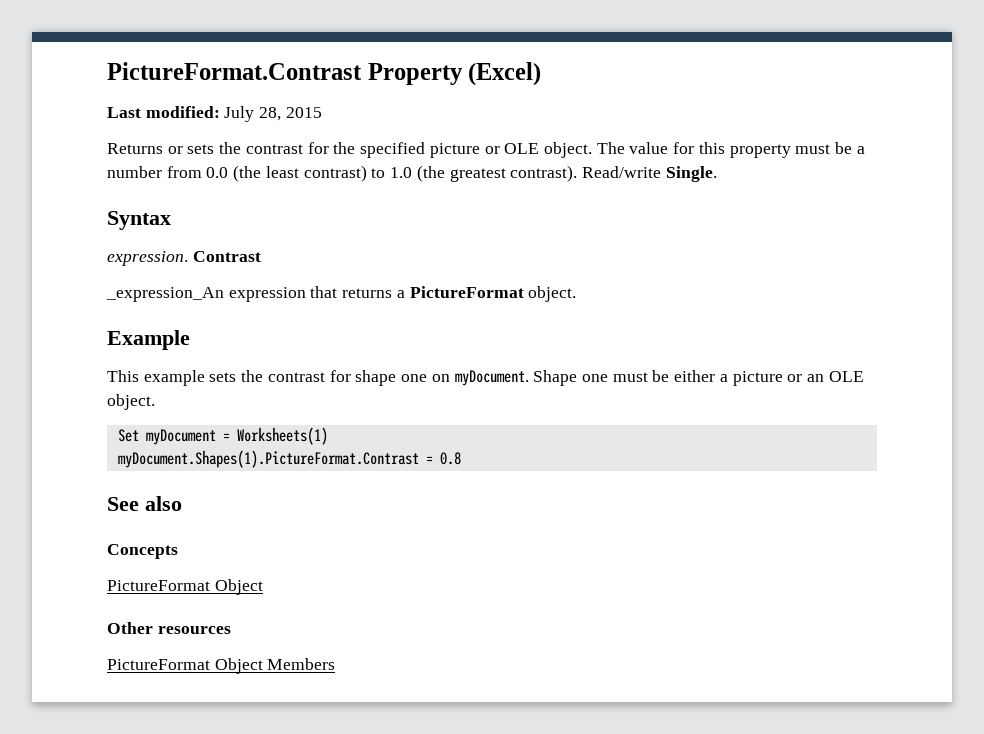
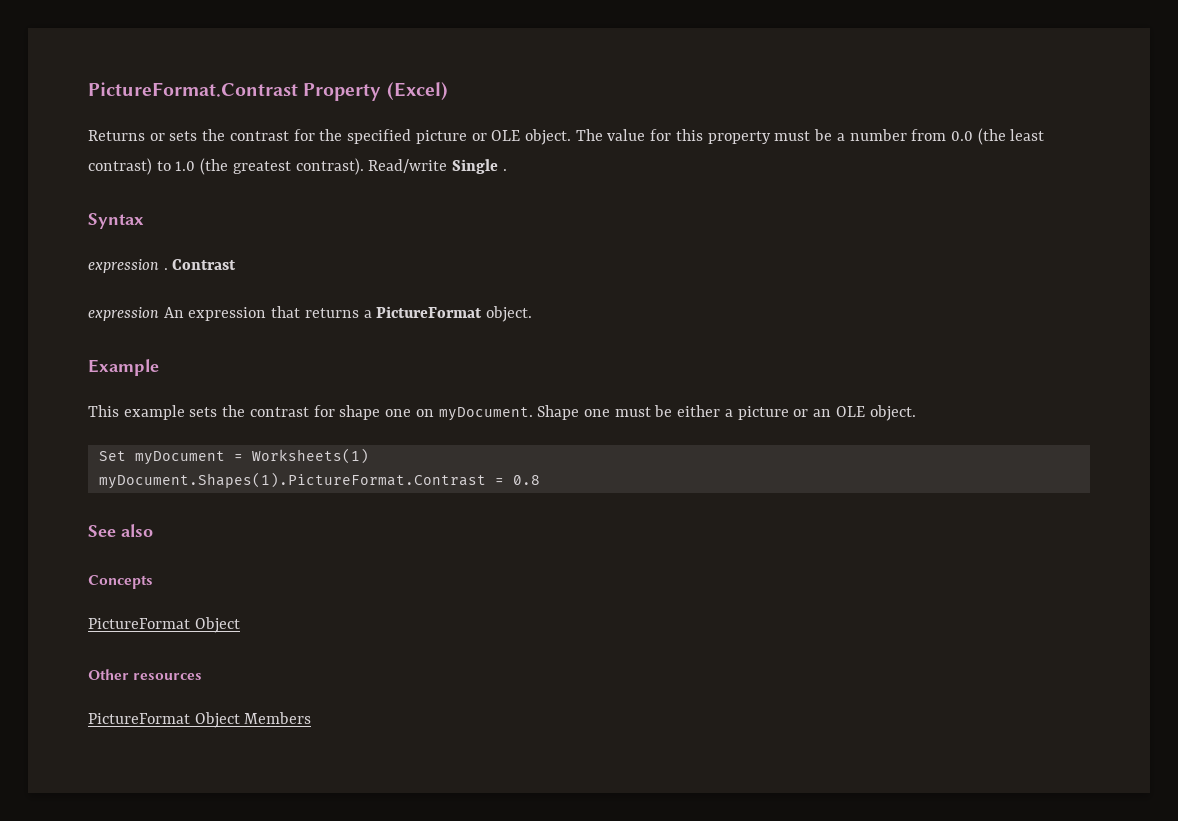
[107,106,322,122] // Last modified: July 28, 2015 -> (448, 91) none
[665,166,717,182] Single. -> [452,159,507,174] Single .
[107,251,188,266] expression. -> [88,259,168,273] expression .
[106,287,224,302] _expression_An -> [88,307,184,321] expression An

